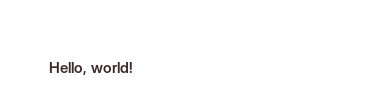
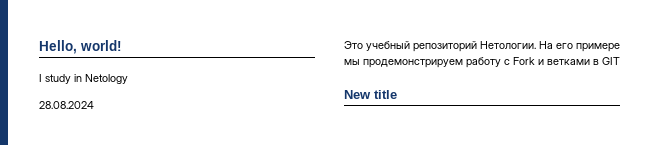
(134, 67) none -> [39,74,128,84] [39,101,94,109] [344,41,620,52] [344,57,620,68] [344,90,397,99] // I study in Netology // 28.08.2024 // Это учебный репозиторий Нетологии. На его примере мы продемонстрируем работу с Fork и ветками в GIT // New title

